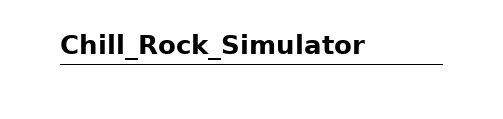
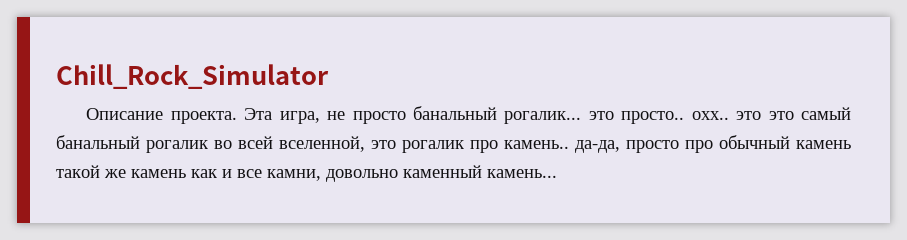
(365, 47) none -> [86,106,852,124] [56,135,851,153] [56,165,557,182] // Описание проекта. Эта игра, не просто банальный рогалик... это просто.. охх.. это это самый банальный рогалик во всей вселенной, это рогалик про камень.. да-да, просто про обычный камень такой же камень как и все камни, довольно каменный камень...

